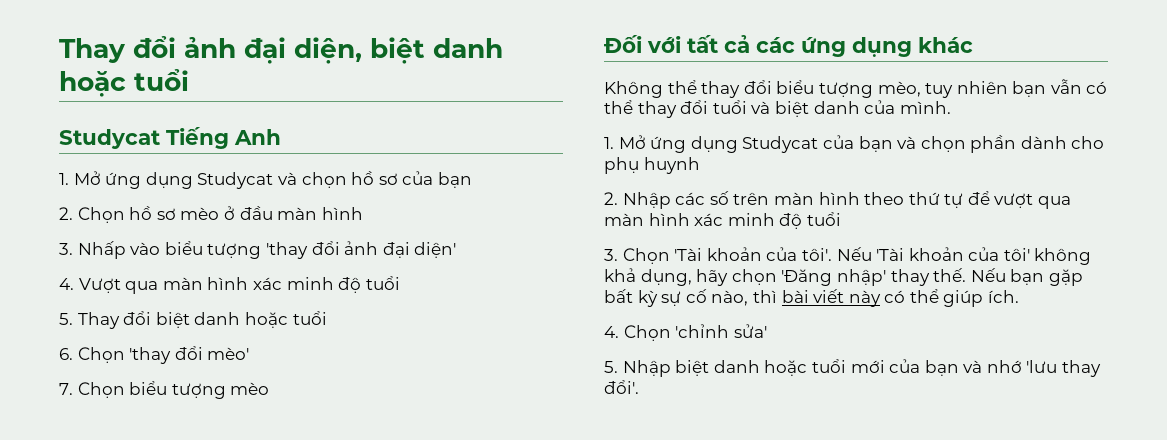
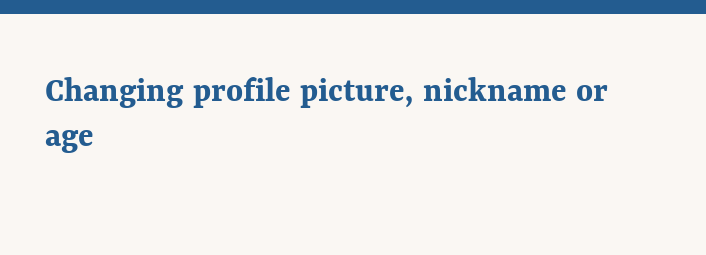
[59,36,503,64] [59,69,189,97] [59,127,281,149] [59,171,472,189] [59,206,363,223] [59,241,457,259] [59,276,400,294] [59,311,327,329] [59,346,250,364] [59,381,270,399] [604,35,973,57] [604,79,1108,98] [604,100,951,118] [604,135,1105,153] [604,157,700,174] [604,191,1072,209] [604,212,841,229] [604,247,1092,265] [604,268,1083,286] [604,289,1020,307] [604,324,767,341] [604,359,1102,377] [604,380,639,394] Thay đổi ảnh đại diện, biệt danh hoặc tuổi // Studycat Tiếng Anh // 1. Mở ứng dụng Studycat và chọn hồ sơ của bạn // 2. Chọn hồ sơ mèo ở đầu màn hình // 3. Nhấp vào biểu tượng 'thay đổi ảnh đại diện' // 4. Vượt qua màn hình xác minh độ tuổi // 5. Thay đổi biệt danh hoặc tuổi // 6. Chọn 'thay đổi mèo' // 7. Chọn biểu tượng mèo // Đối với tất cả các ứng dụng khác // Không thể thay đổi biểu tượng mèo, tuy nhiên bạn vẫn có thể thay đổi tuổi và biệt danh của mình. // 1. Mở ứng dụng Studycat của bạn và chọn phần dành cho phụ huynh // 2. Nhập các số trên màn hình theo thứ tự để vượt qua màn hình xác minh độ tuổi // 3. Chọn 'Tài khoản của tôi'. Nếu 'Tài khoản của tôi' không khả dụng, hãy chọn 'Đăng nhập' thay thế. Nếu bạn gặp bất kỳ sự cố nào, thì bài viết này có thể giúp ích. // 4. Chọn 'chỉnh sửa' // 5. Nhập biệt danh hoặc tuổi mới của bạn và nhớ 'lưu thay đổi'. -> [45,77,609,108] [45,130,94,153] Changing profile picture, nickname or age

